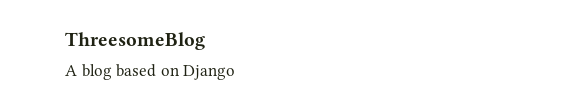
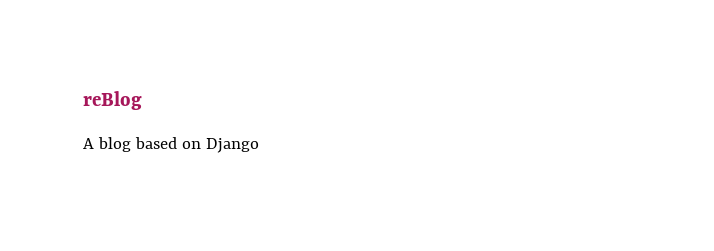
[65,32,205,50] ThreesomeBlog -> [83,91,142,110] reBlog

